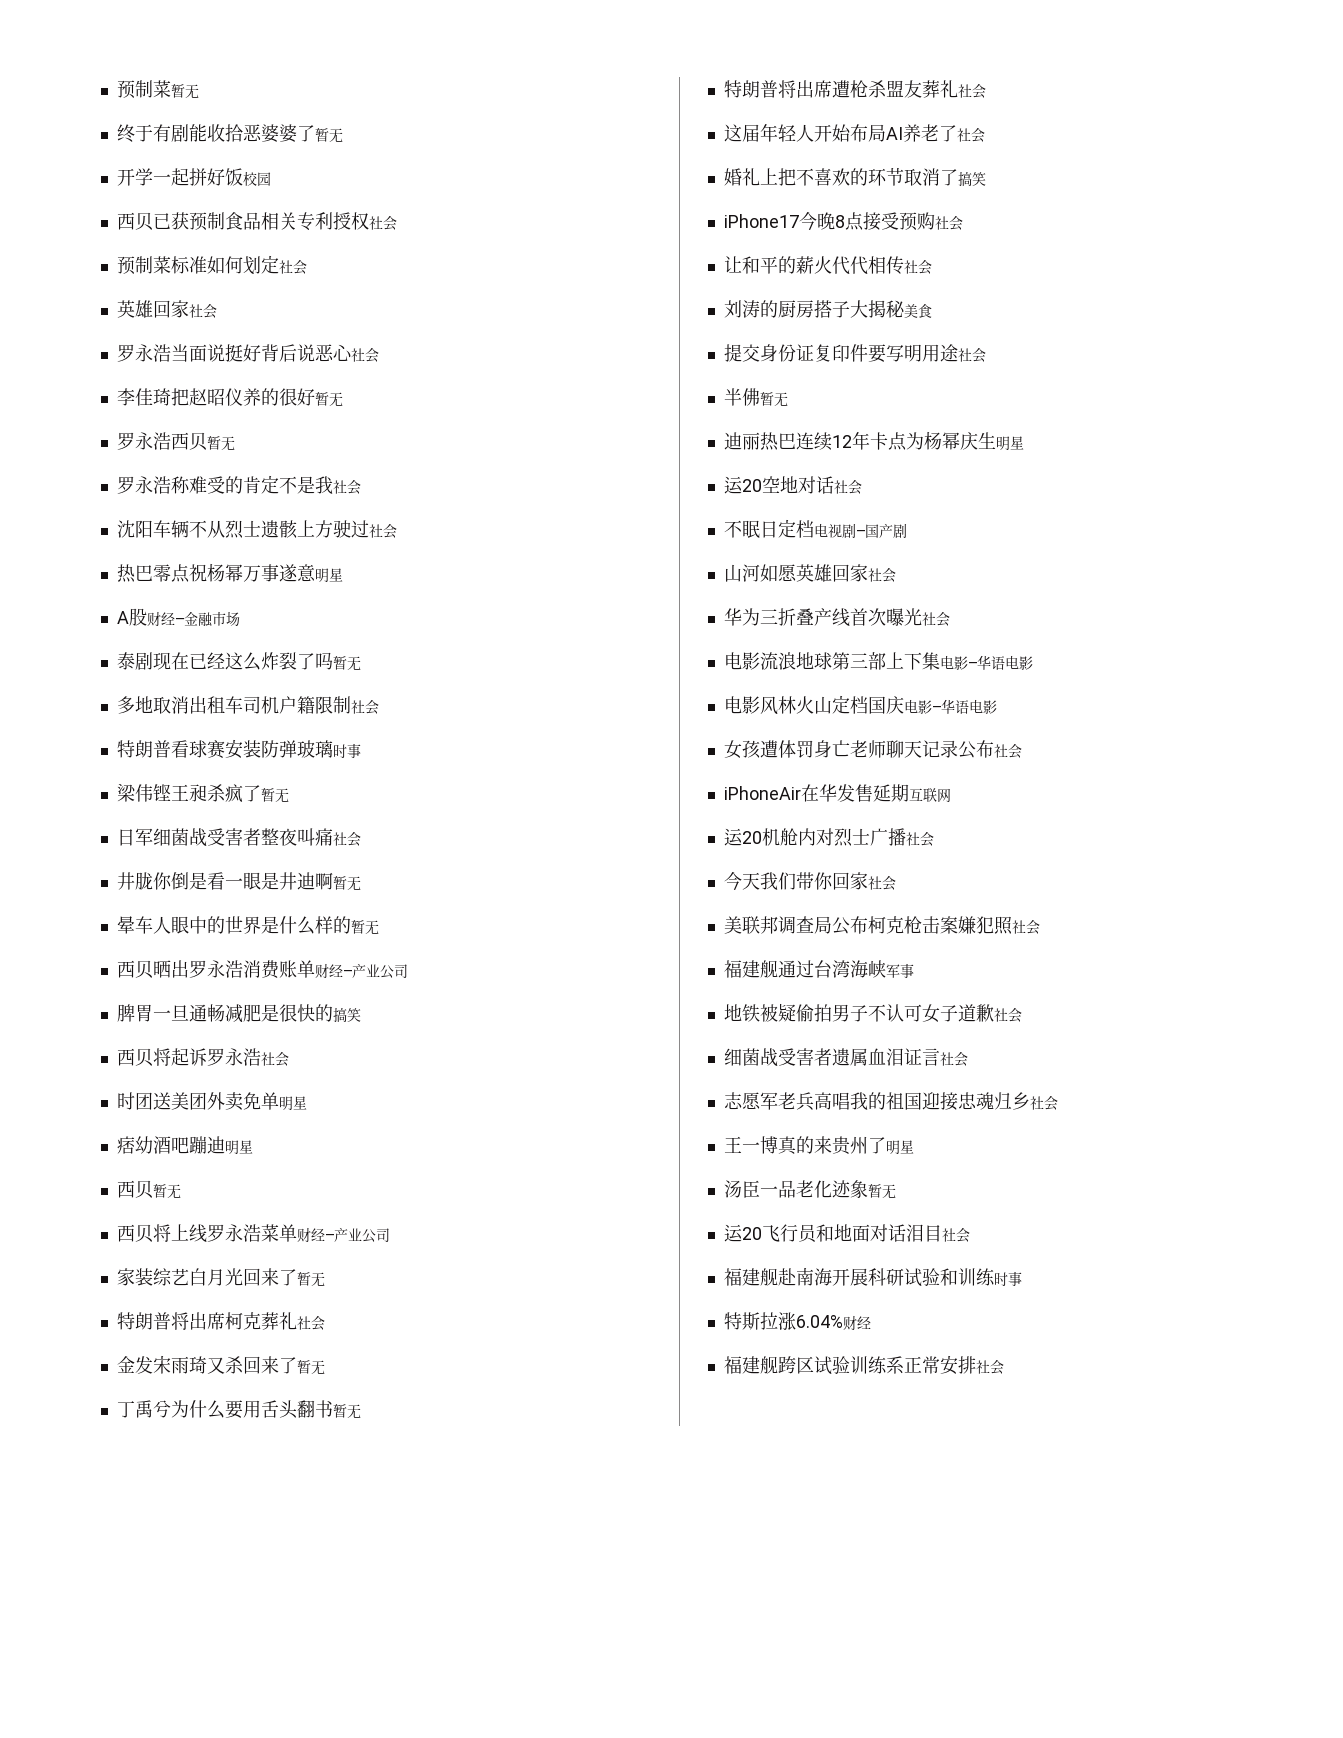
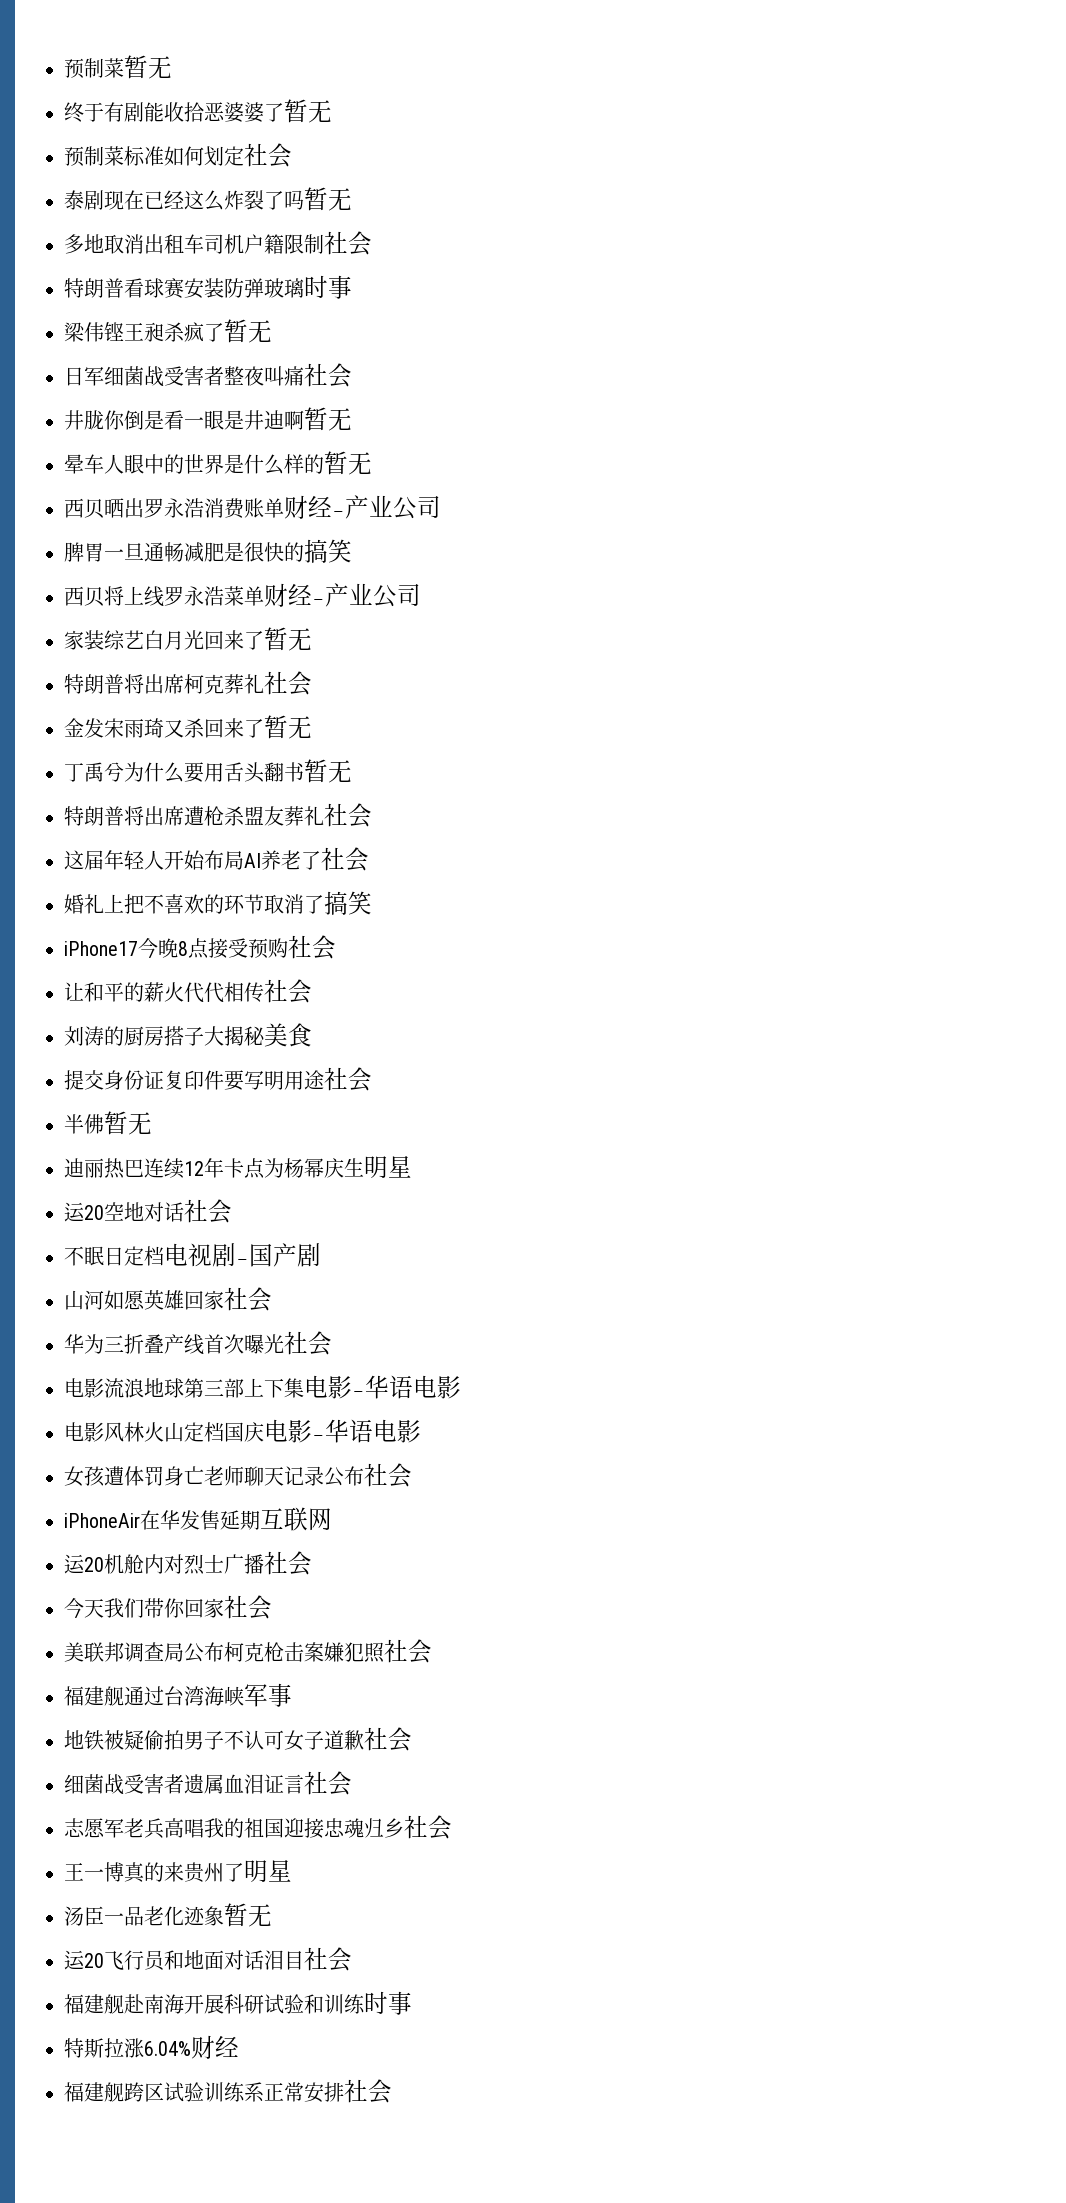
[116,168,271,186] [116,212,397,231] // 开学一起拼好饭校园 // 西贝已获预制食品相关专利授权社会 -> (332, 111) none
[116,300,217,319] [116,344,379,363] [116,388,343,407] [116,432,235,451] [116,475,361,495] [116,520,397,539] [116,563,343,583] [116,608,240,627] // 英雄回家社会 // 罗永浩当面说挺好背后说恶心社会 // 李佳琦把赵昭仪养的很好暂无 // 罗永浩西贝暂无 // 罗永浩称难受的肯定不是我社会 // 沈阳车辆不从烈士遗骸上方驶过社会 // 热巴零点祝杨幂万事遂意明星 // A股财经-金融市场 -> (292, 155) none
[116,1048,289,1067] [116,1092,307,1111] [116,1136,253,1155] [116,1180,181,1199] // 西贝将起诉罗永浩社会 // 时团送美团外卖免单明星 // 痞幼酒吧蹦迪明星 // 西贝暂无 -> (352, 551) none

